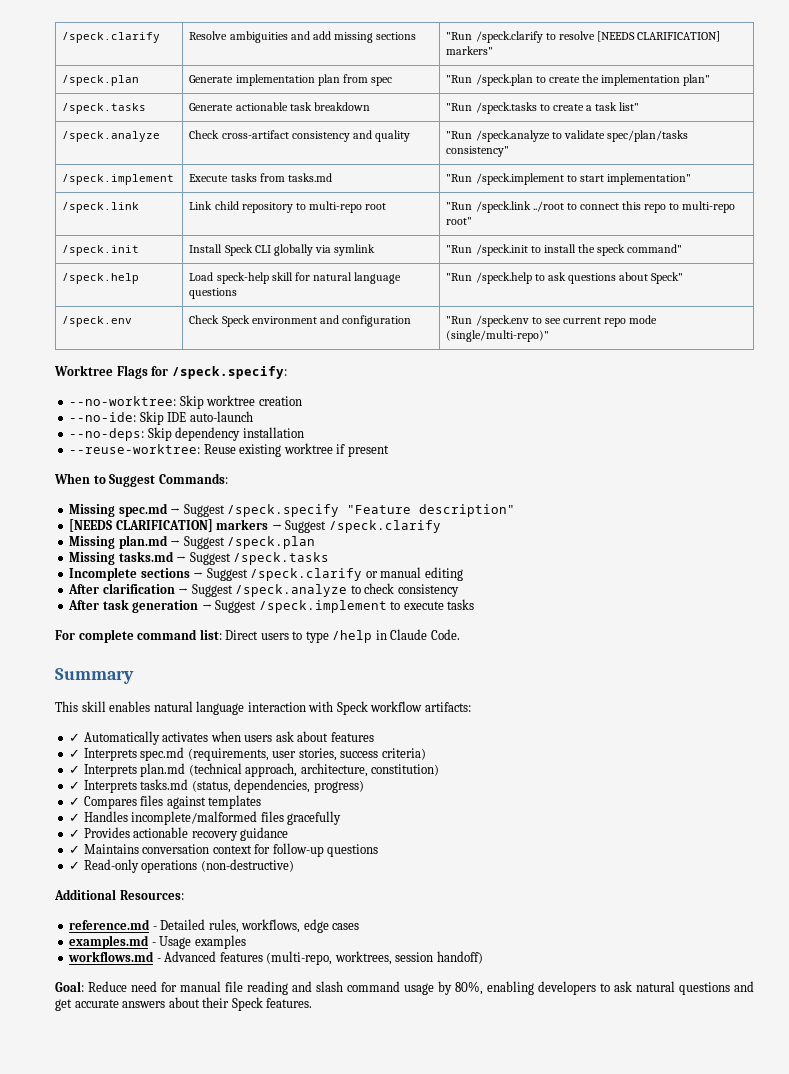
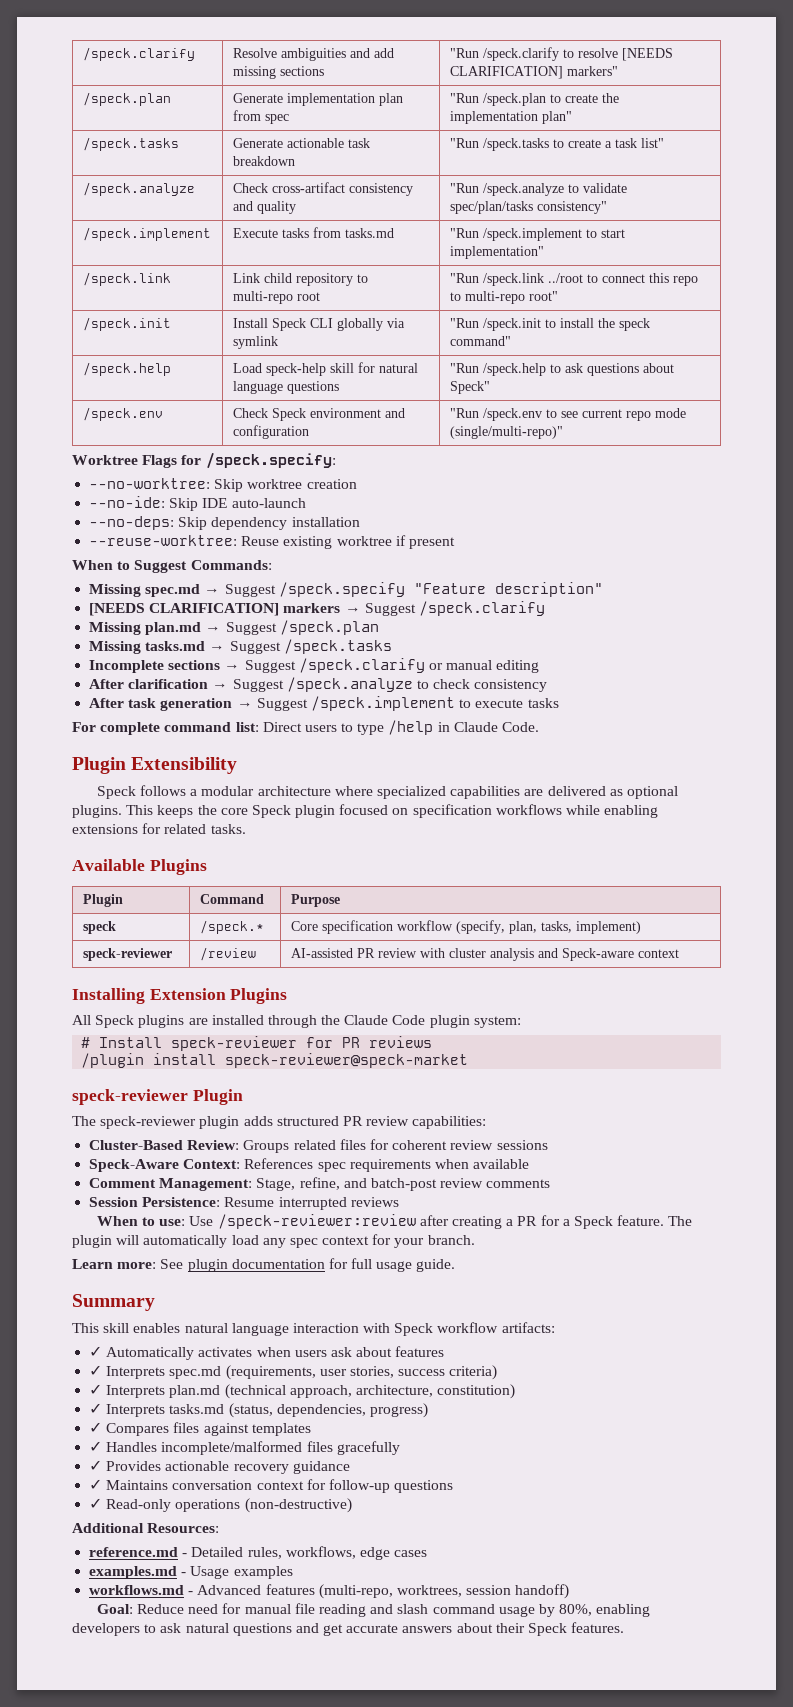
(460, 634) none -> [72,757,238,774] [96,785,678,799] [72,804,659,818] [72,823,246,834] [72,859,207,875] [82,894,123,907] [199,894,264,904] [290,894,340,907] [82,921,116,934] [199,920,264,934] [290,920,641,934] [82,948,172,961] [199,947,256,961] [290,948,679,961] [72,988,288,1004] [72,1015,521,1028] [81,1036,433,1051] [81,1053,469,1068] [72,1089,243,1105] [72,1116,487,1129] [89,1139,548,1153] [89,1158,530,1172] [89,1177,551,1191] [89,1197,399,1210] [96,1214,693,1229] [72,1234,475,1248] [72,1258,456,1272] // Plugin Extensibility // Speck follows a modular architecture where specialized capabilities are delivered as optional plugins. This keeps the core Speck plugin focused on specification workflows while enabling extensions for related tasks. // Available Plugins // Plugin | Command | Purpose // speck | /speck.* | Core specification workflow (specify, plan, tasks, implement) // speck-reviewer | /review | AI-assisted PR review with cluster analysis and Speck-aware context // Installing Extension Plugins // All Speck plugins are installed through the Claude Code plugin system: // # Install speck-reviewer for PR reviews // /plugin install speck-reviewer@speck-market // speck-reviewer Plugin // The speck-reviewer plugin adds structured PR review capabilities: // Cluster-Based Review: Groups related files for coherent review sessions // Speck-Aware Context: References spec requirements when available // Comment Management: Stage, refine, and batch-post review comments // Session Persistence: Resume interrupted reviews // When to use: Use /speck-reviewer:review after creating a PR for a Speck feature. The plugin will automatically load any spec context for your branch. // Learn more: See plugin documentation for full usage guide.

